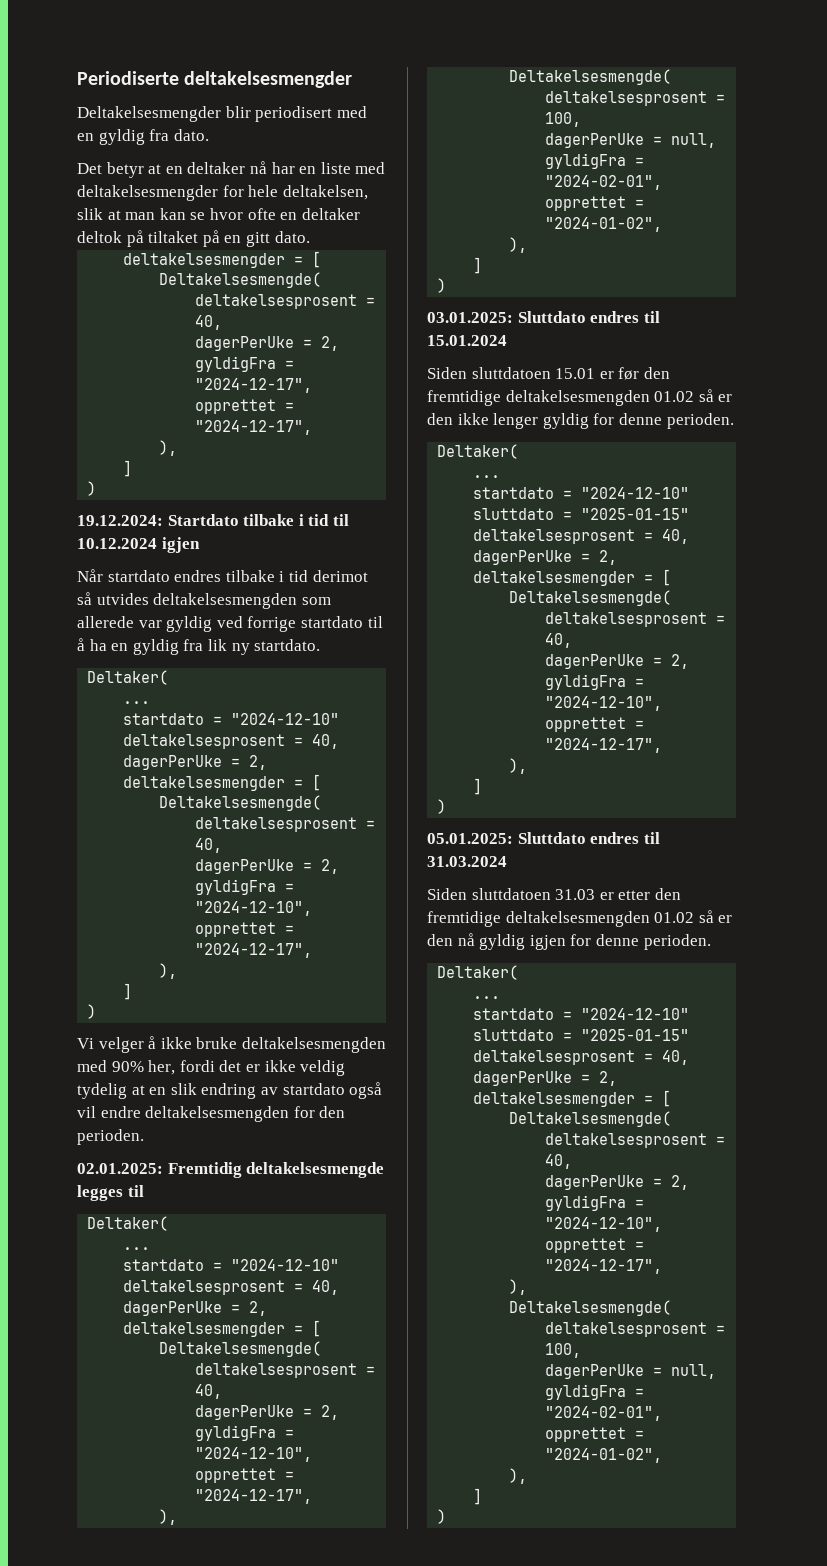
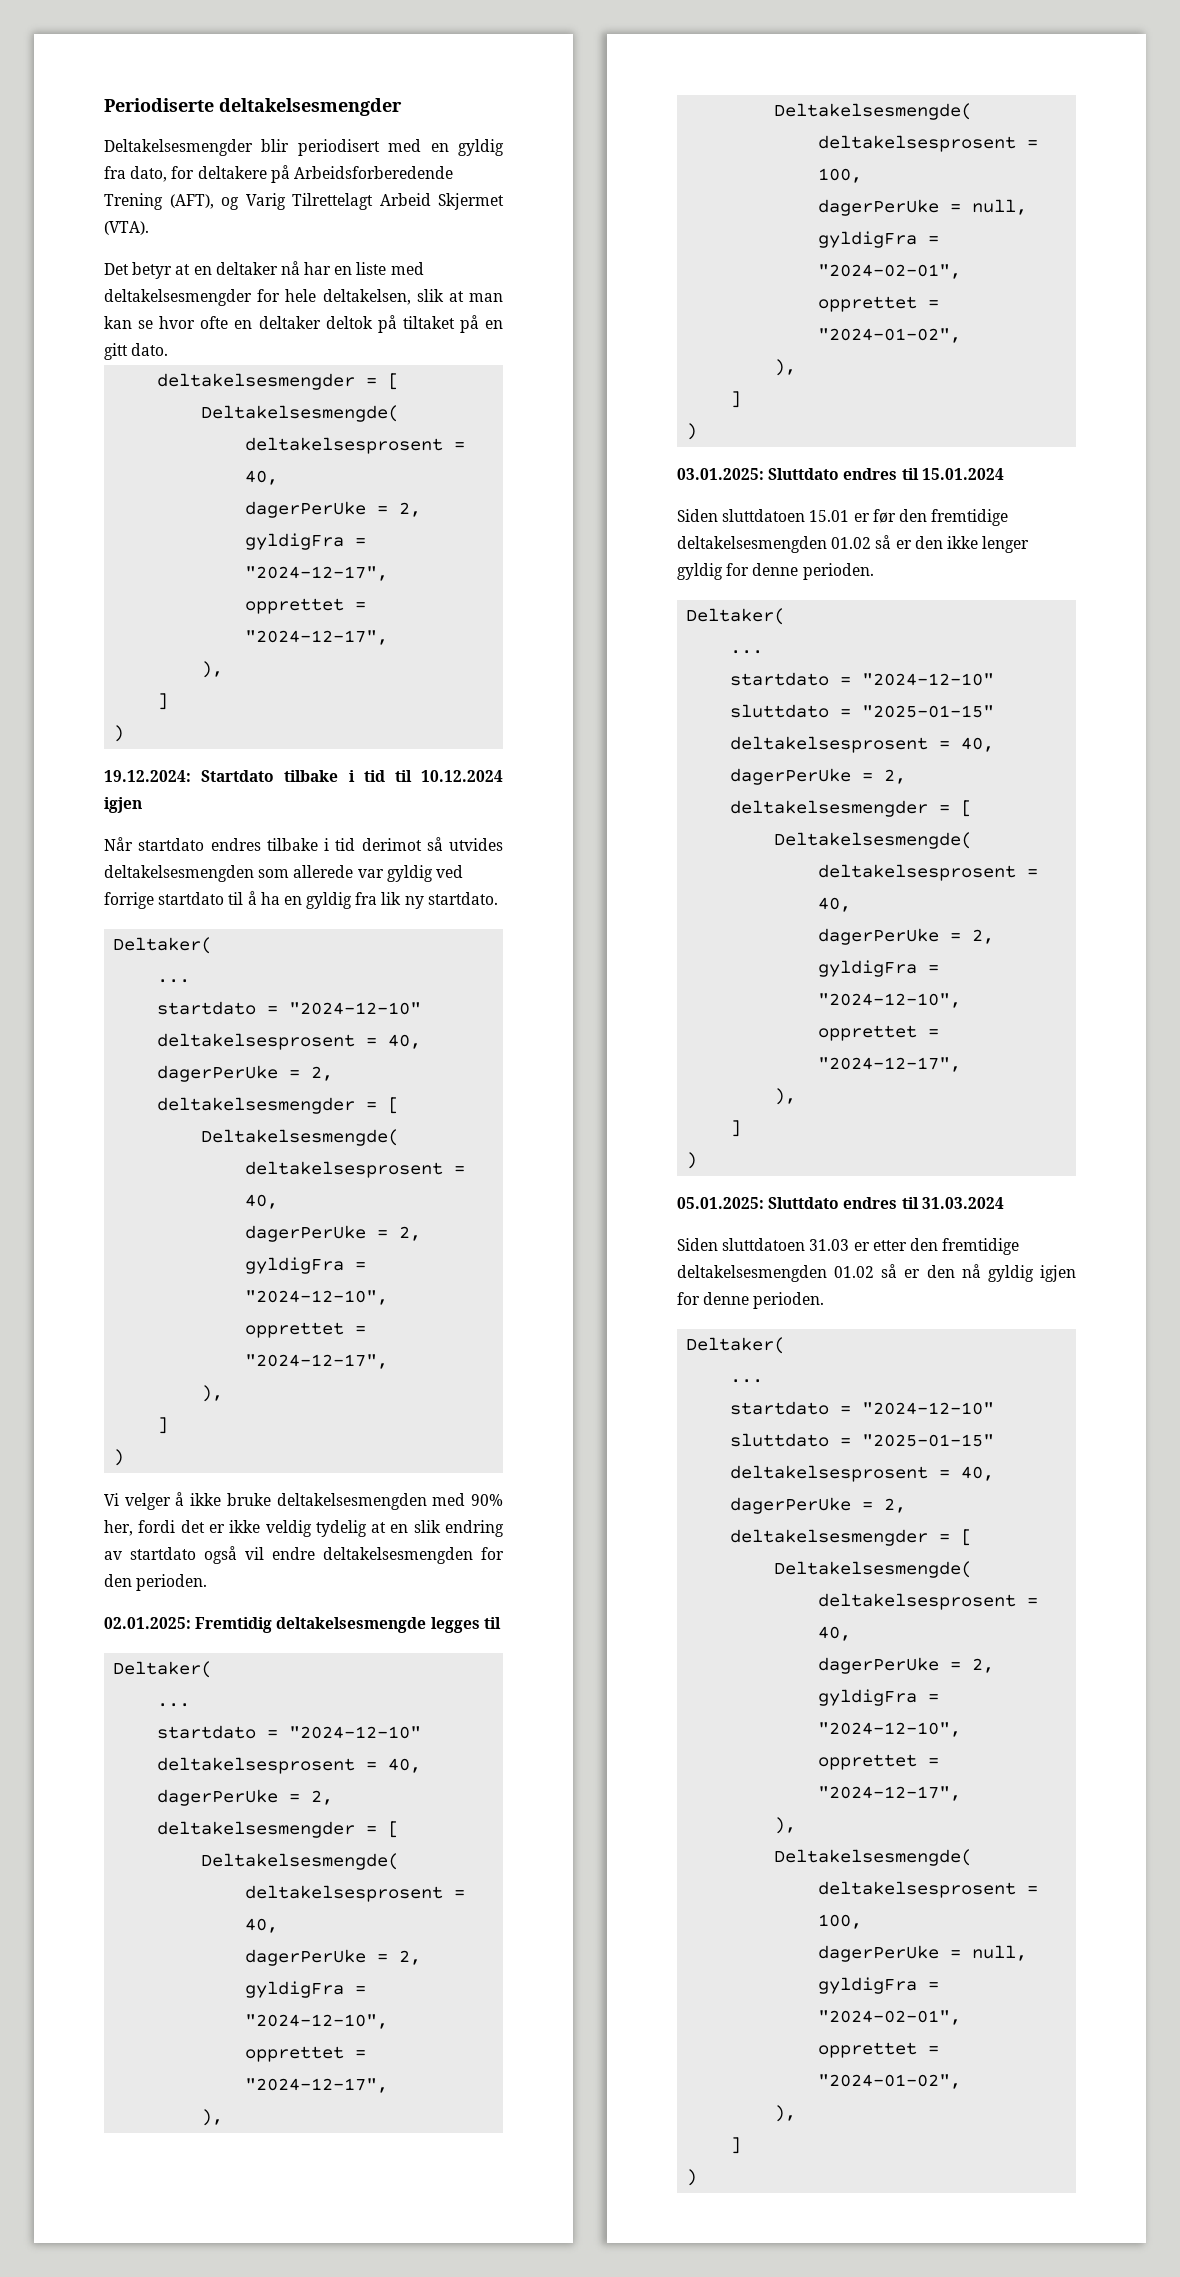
[173,129,209,141] dato. -> [130,165,453,183] [104,193,504,210] [104,221,149,235] dato, for deltakere på Arbeidsforberedende Trening (AFT), og Varig Tilrettelagt Arbeid Skjermet (VTA).

